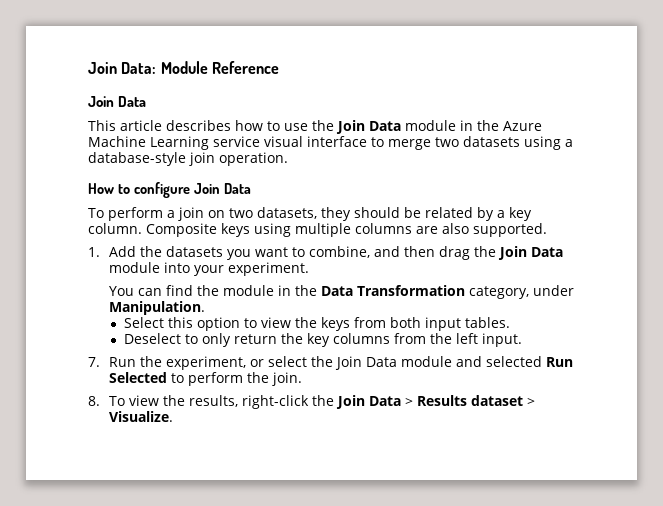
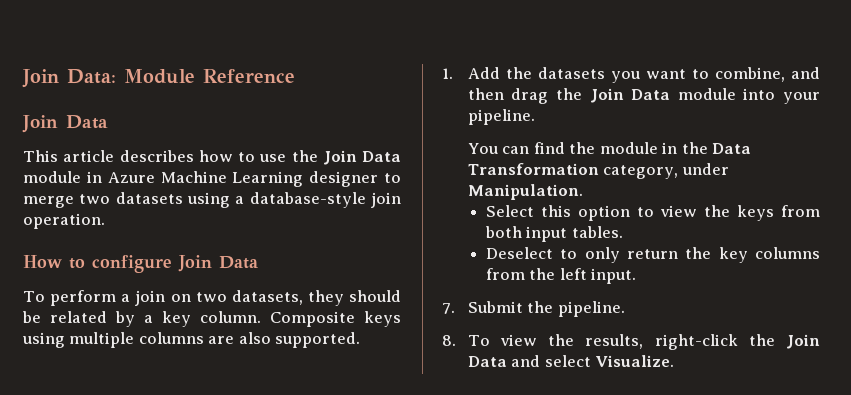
[477,120,499,131] the -> (102, 177) none
[213,136,367,147] service visual interface -> [309,171,379,187] designer
[227,262,309,276] experiment. -> [467,109,535,125] pipeline.
[108,356,573,370] [108,372,302,386] Run the experiment, or select the Join Data module and selected Run Selected to perform the join. -> [467,301,625,317] Submit the pipeline.
[404,395,535,406] > Results dataset > -> [511,355,591,367] and select

